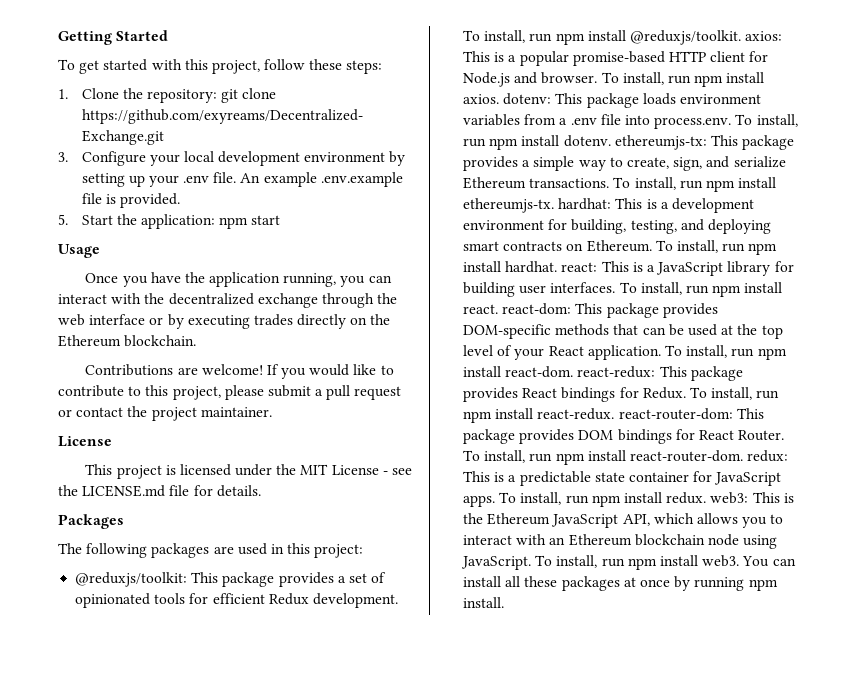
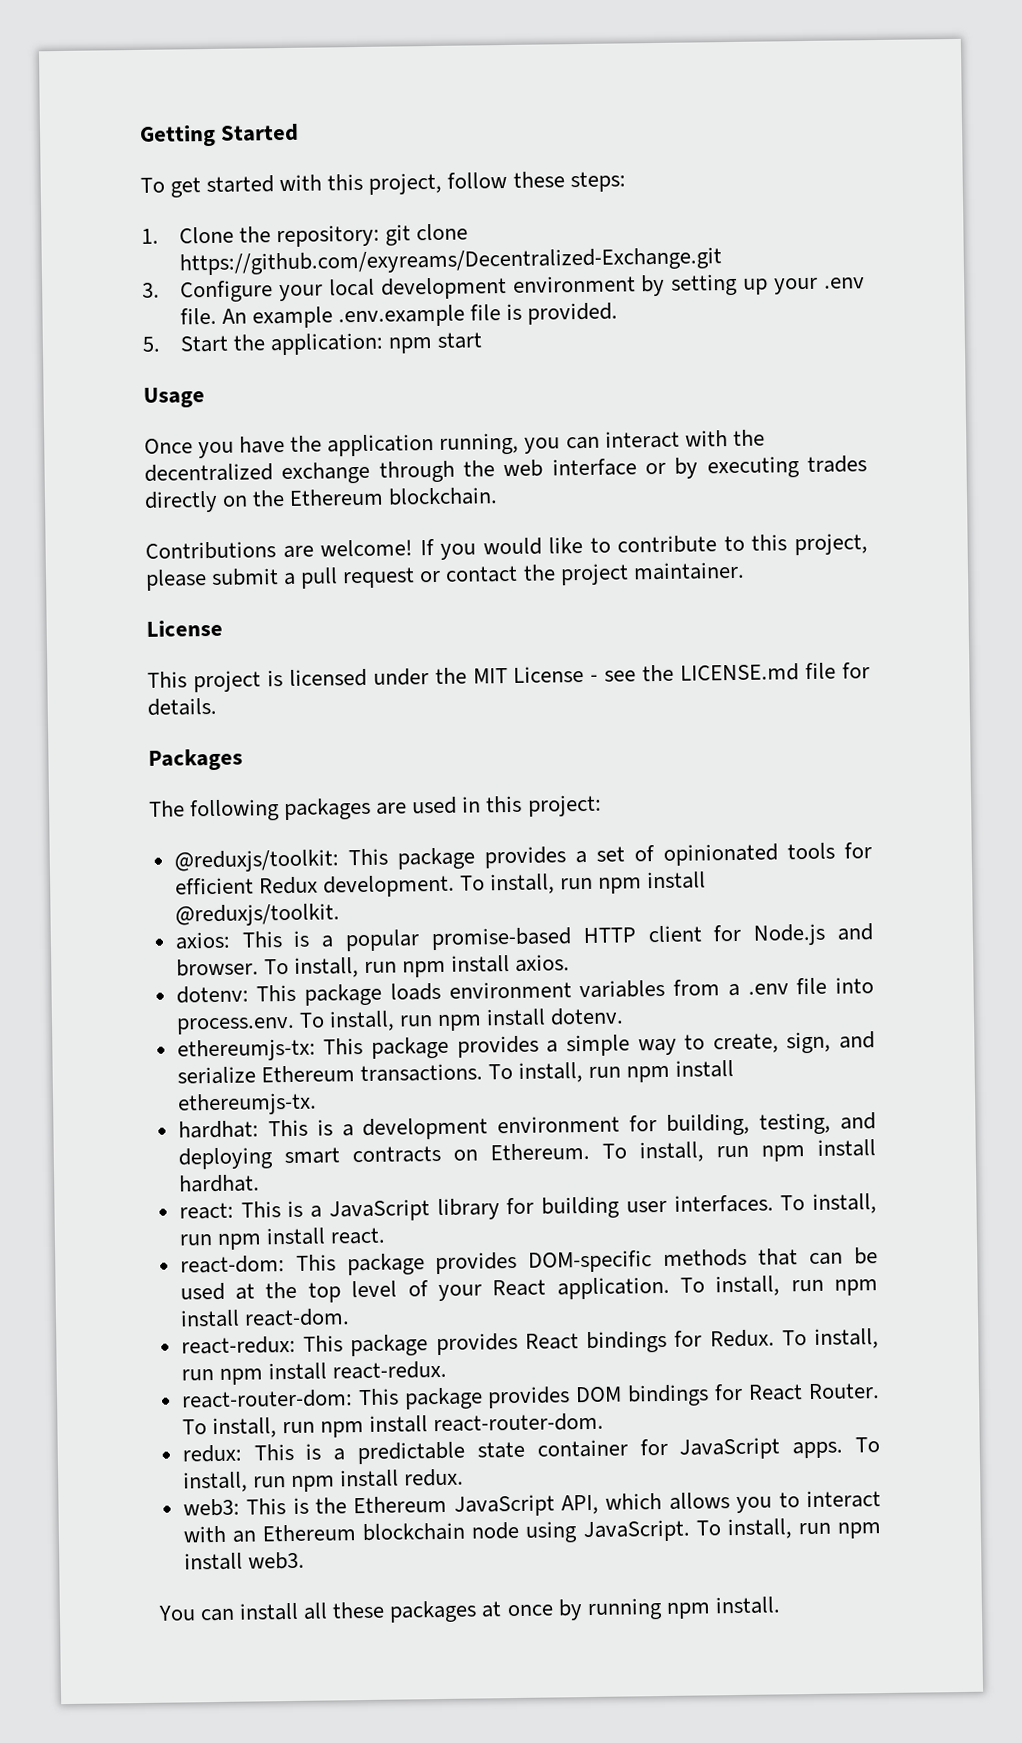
(741, 37) none -> (340, 915) //
(500, 99) none -> (571, 963) //
(611, 141) none -> (625, 1016) //
(555, 205) none -> (317, 1104) //
(558, 267) none -> (260, 1183) //
(499, 309) none -> (385, 1236) //
(574, 372) none -> (350, 1317) //
(615, 414) none -> (447, 1370) //
(743, 456) none -> (605, 1422) //
(707, 498) none -> (465, 1477) //
(740, 561) none -> (305, 1560) //

